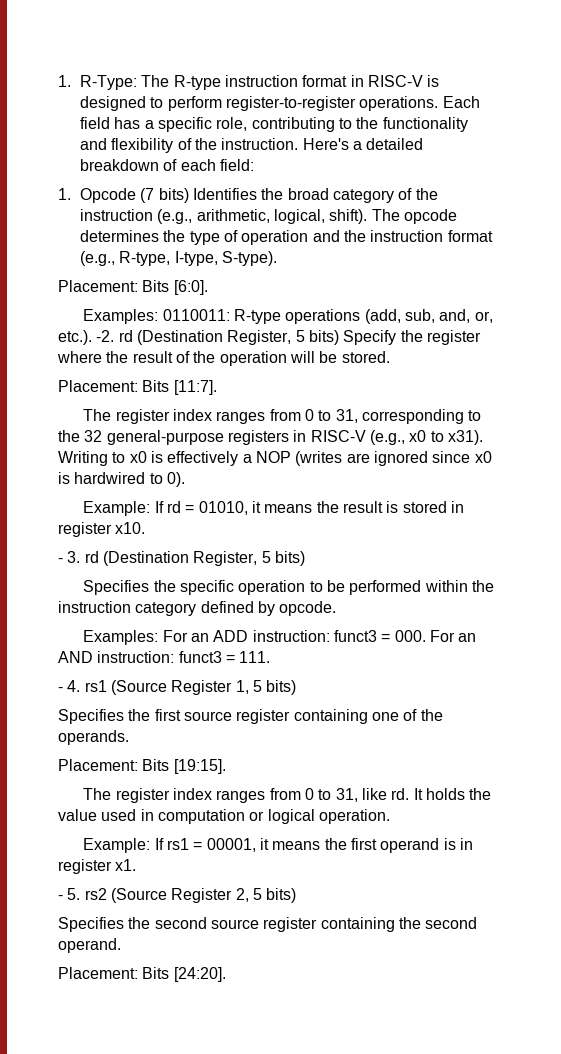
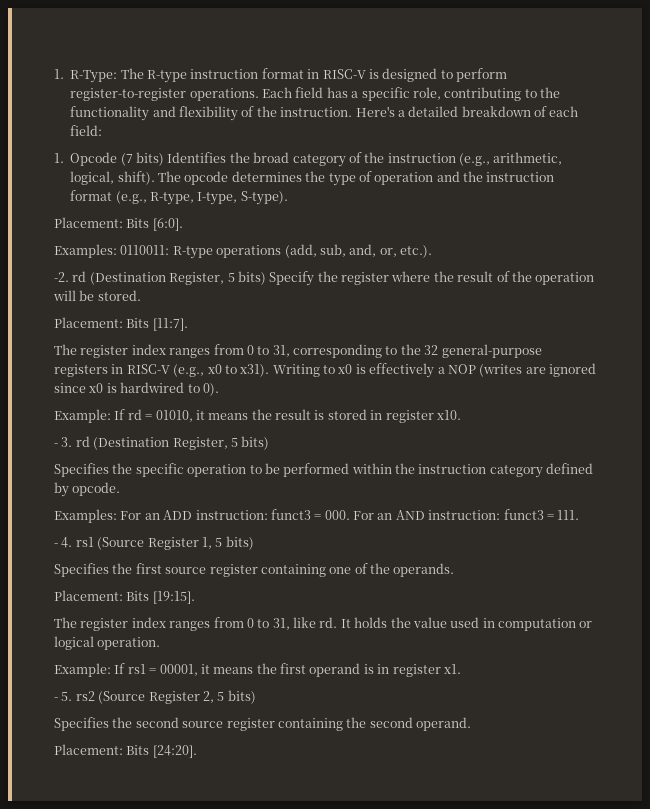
(92, 337) none -> (432, 251) //

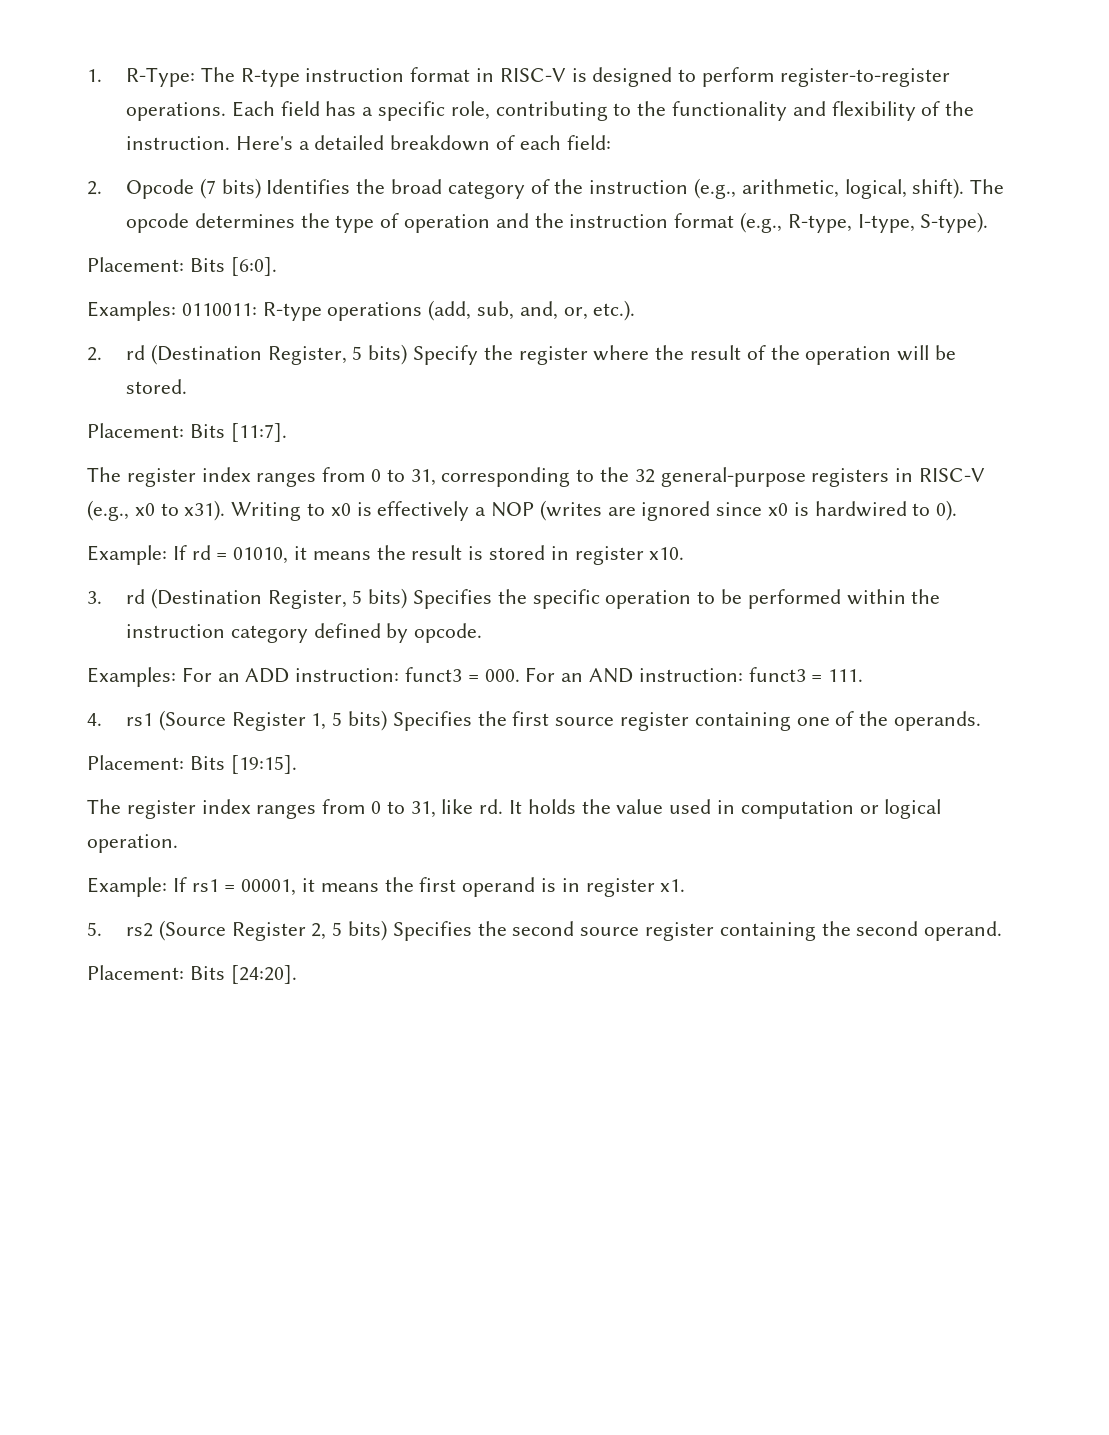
[54,153,64,163] 1. -> [87,181,102,195] 2.
[54,272,69,282] -2. -> [87,347,102,361] 2.
[54,443,58,447] - -> (685, 553) none
(270, 443) // -> (408, 598) none
[54,543,58,547] - -> (864, 675) none
(254, 543) // -> (387, 720) none
[54,697,58,701] - -> (686, 885) none
(256, 697) // -> (387, 930) none

